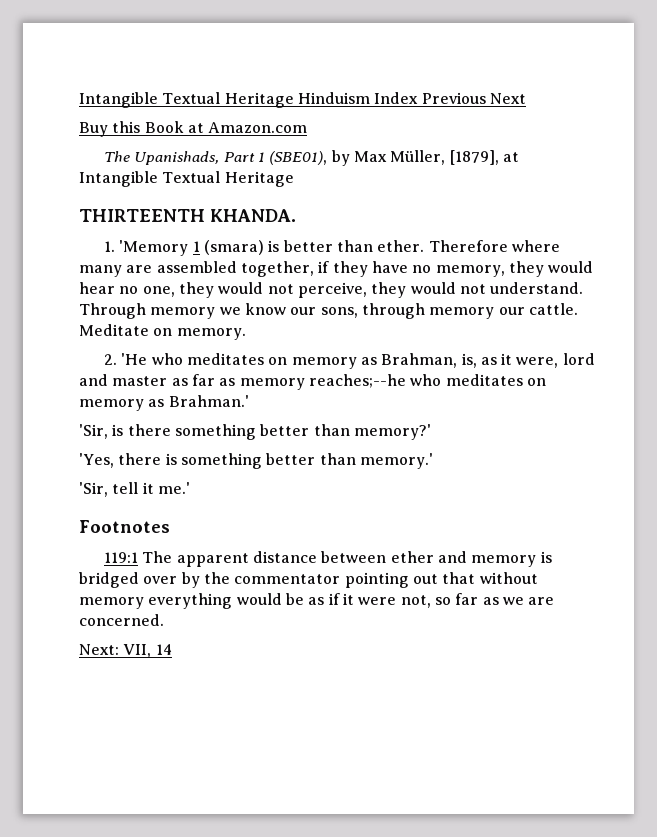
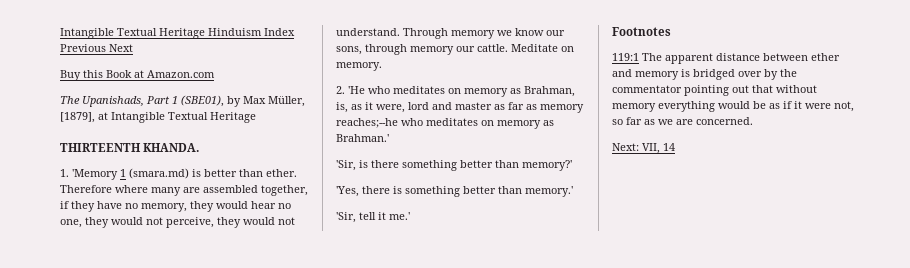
[203,240,264,255] (smara) -> [129,168,189,179] (smara.md)

